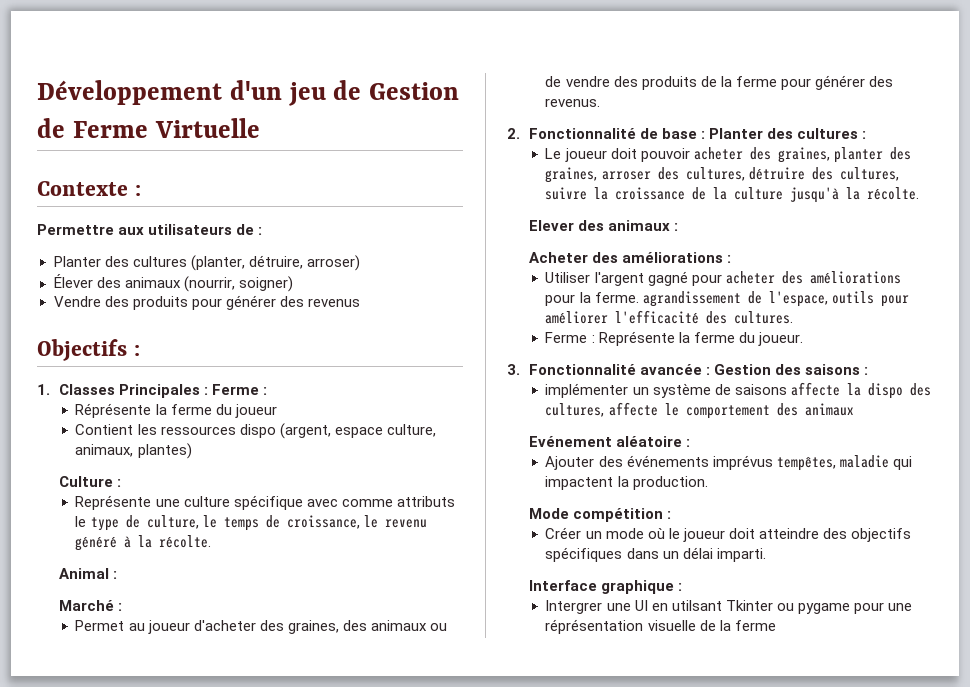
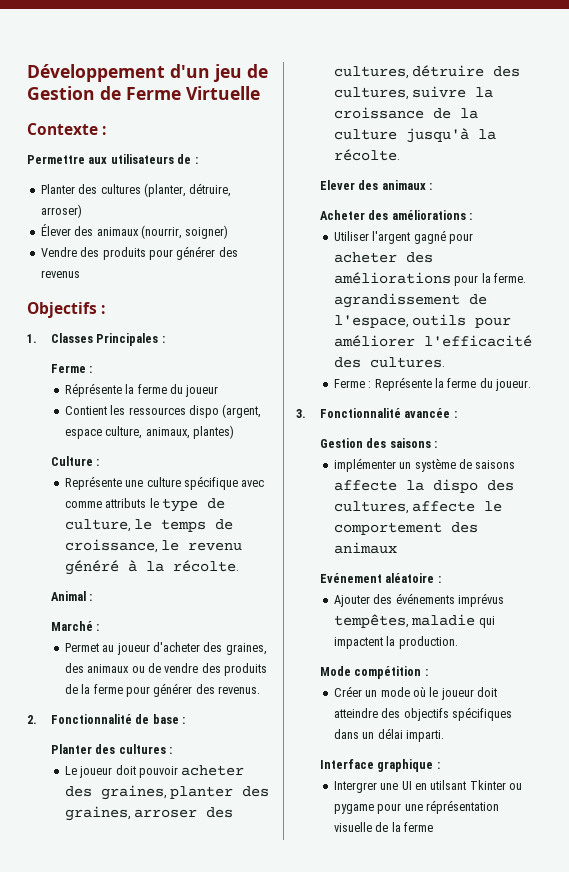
(209, 391) none -> (165, 339) //
(706, 135) none -> (186, 720) //
(711, 371) none -> (457, 414) //

